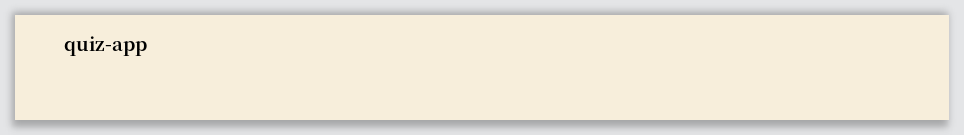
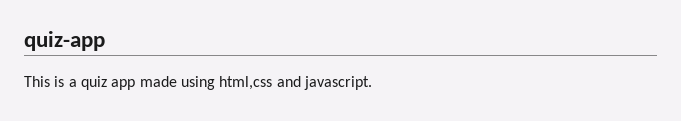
(147, 46) none -> [24,76,372,90] // This is a quiz app made using html,css and javascript.

